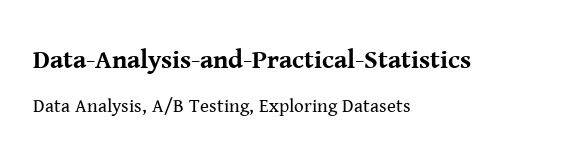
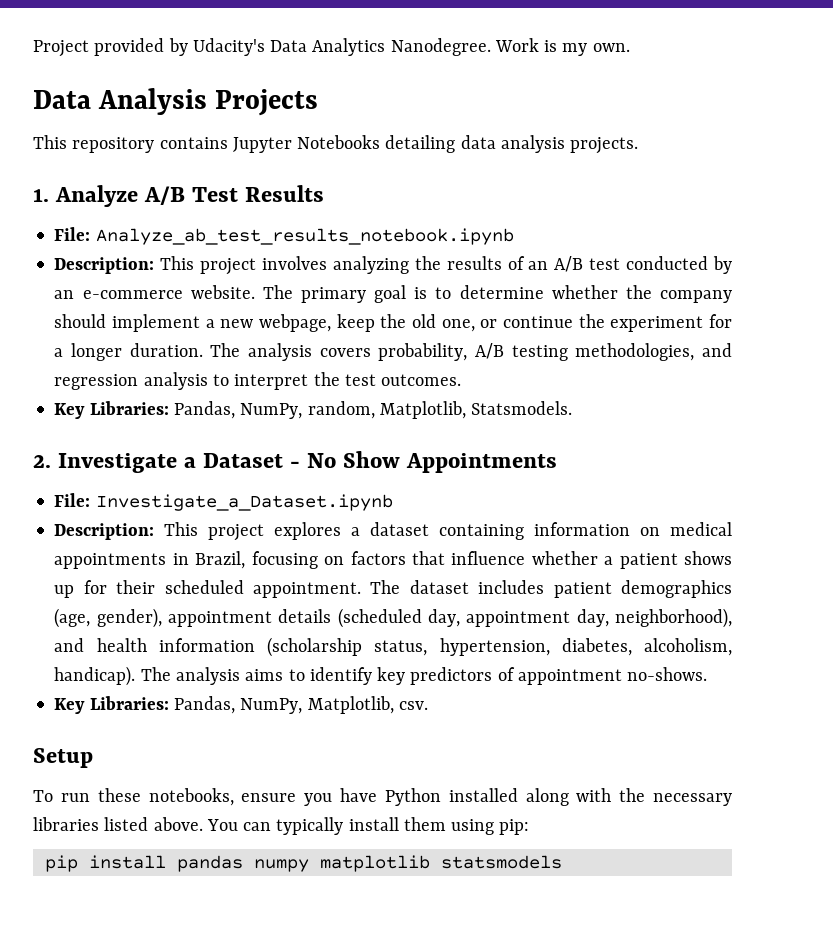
[33,48,471,74] [33,97,411,116] Data-Analysis-and-Practical-Statistics // Data Analysis, A/B Testing, Exploring Datasets -> [33,38,630,57] [33,88,319,116] [33,135,639,154] [33,185,325,207] [54,227,514,245] [54,256,732,275] [54,285,732,303] [54,314,732,332] [54,343,732,361] [54,372,462,390] [54,401,573,419] [33,451,558,473] [54,493,393,511] [54,522,732,541] [54,551,732,569] [54,580,732,598] [54,608,733,628] [54,637,732,657] [54,666,708,686] [54,696,428,714] [33,748,93,768] [33,788,732,806] [33,817,530,835] [44,855,562,872] Project provided by Udacity's Data Analytics Nanodegree. Work is my own. // Data Analysis Projects // This repository contains Jupyter Notebooks detailing data analysis projects. // 1. Analyze A/B Test Results // File: Analyze_ab_test_results_notebook.ipynb // Description: This project involves analyzing the results of an A/B test conducted by an e-commerce website. The primary goal is to determine whether the company should implement a new webpage, keep the old one, or continue the experiment for a longer duration. The analysis covers probability, A/B testing methodologies, and regression analysis to interpret the test outcomes. // Key Libraries: Pandas, NumPy, random, Matplotlib, Statsmodels. // 2. Investigate a Dataset - No Show Appointments // File: Investigate_a_Dataset.ipynb // Description: This project explores a dataset containing information on medical appointments in Brazil, focusing on factors that influence whether a patient shows up for their scheduled appointment. The dataset includes patient demographics (age, gender), appointment details (scheduled day, appointment day, neighborhood), and health information (scholarship status, hypertension, diabetes, alcoholism, handicap). The analysis aims to identify key predictors of appointment no-shows. // Key Libraries: Pandas, NumPy, Matplotlib, csv. // Setup // To run these notebooks, ensure you have Python installed along with the necessary libraries listed above. You can typically install them using pip: // pip install pandas numpy matplotlib statsmodels

